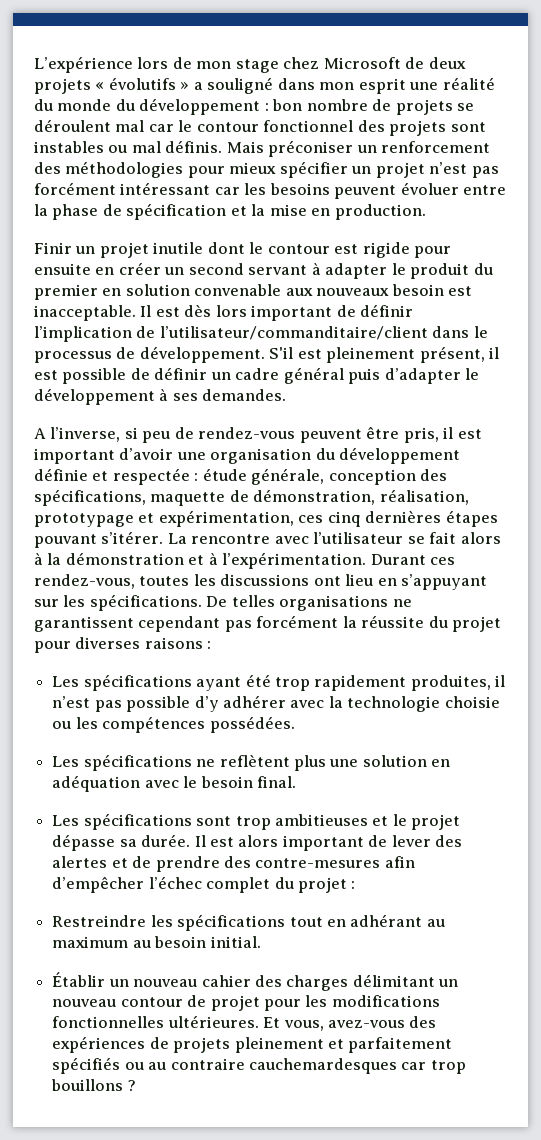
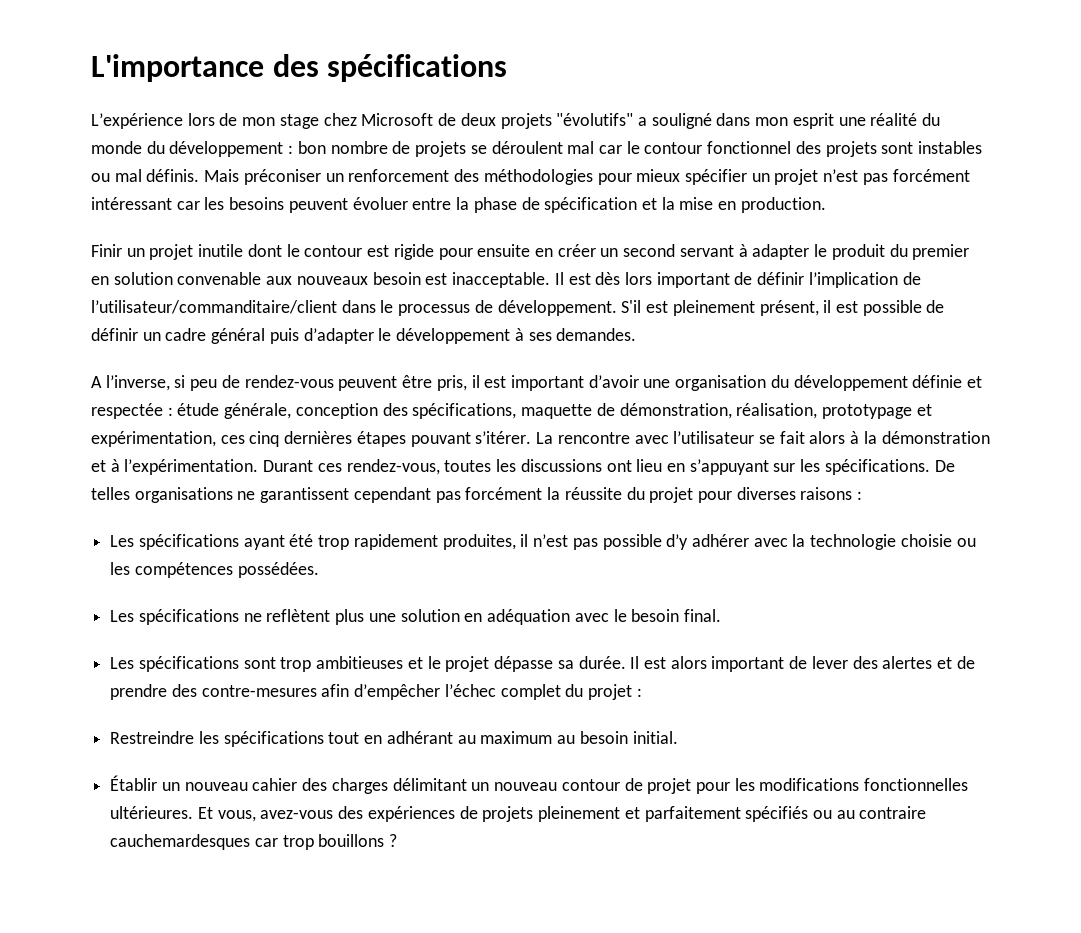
(34, 64) none -> [91,54,508,82] L'importance des spécifications //
[95,77,190,90] « évolutifs » -> [556,113,634,126] "évolutifs"

